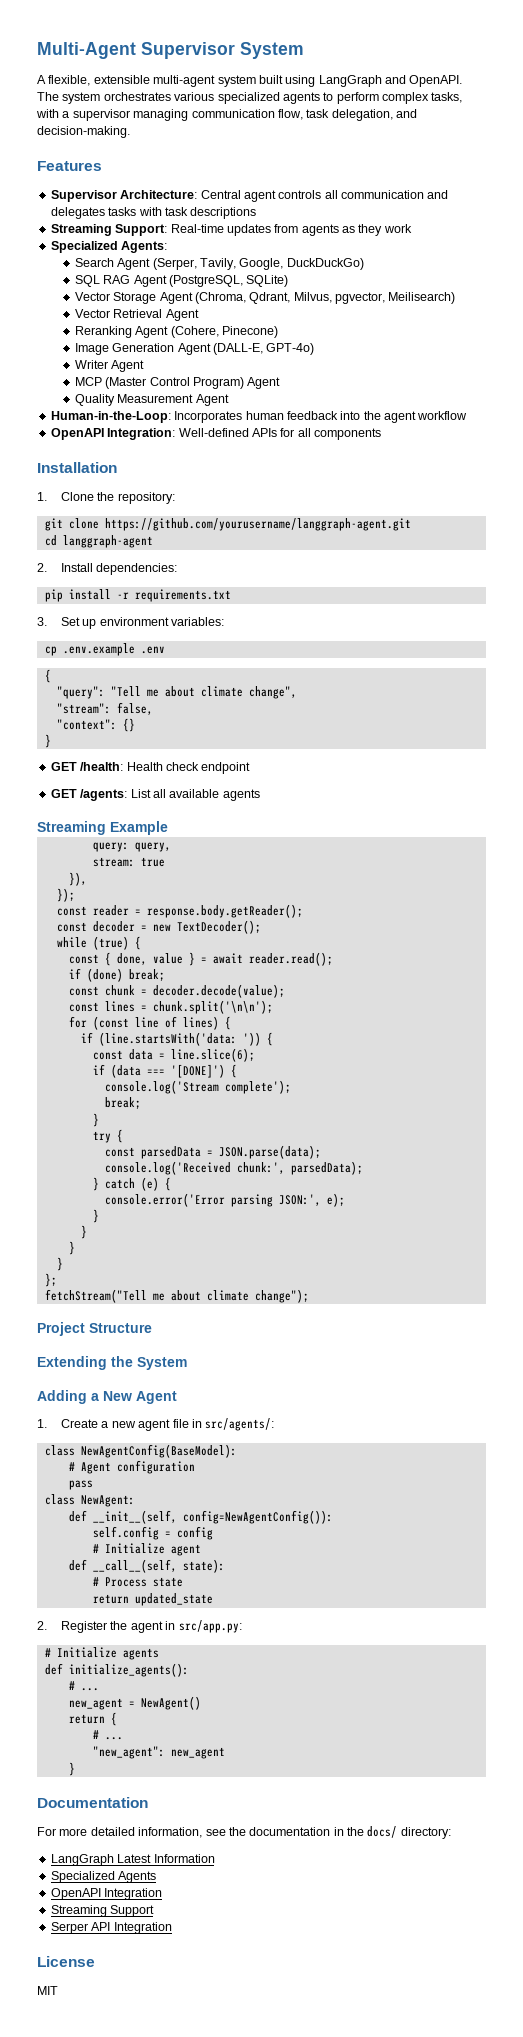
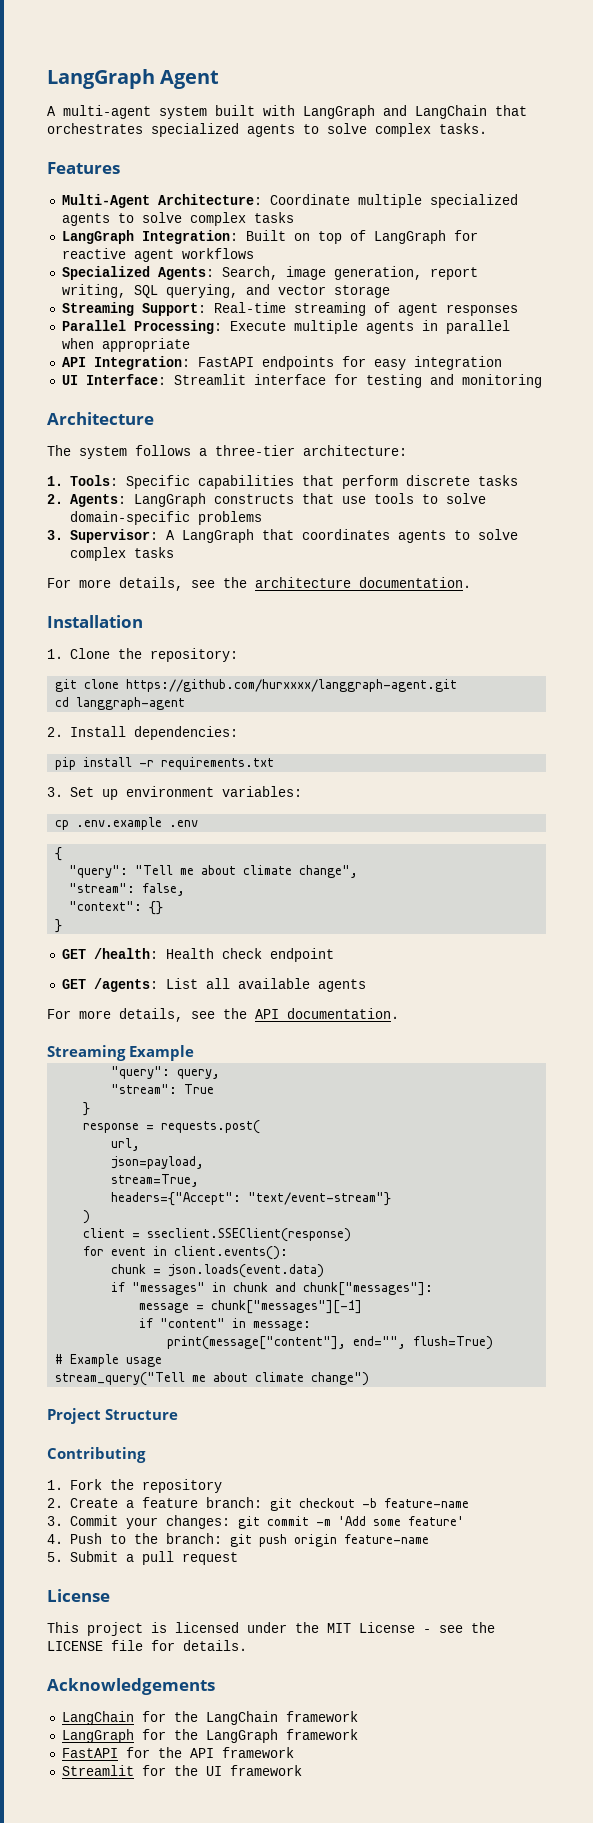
[37,42,304,59] [37,75,150,86] Multi-Agent Supervisor System // A flexible, extensible -> [47,69,220,89] [47,106,56,116] LangGraph Agent // A
[285,75,316,87] using -> [263,105,295,116] with
[409,75,463,87] [37,92,463,104] [36,109,417,121] [37,126,130,138] [37,161,102,171] [50,190,449,202] [50,207,257,219] [50,224,412,236] [50,241,168,253] [74,258,364,270] [74,275,289,287] [74,292,456,304] [74,309,199,321] [74,326,278,338] [74,343,315,355] [74,360,145,372] [74,377,281,389] [74,394,229,406] [50,411,468,423] [50,428,381,440] OpenAPI. The system orchestrates various specialized agents to perform complex tasks, with a supervisor managing communication flow, task delegation, and decision-making. // Features // Supervisor Architecture: Central agent controls all communication and delegates tasks with task descriptions // Streaming Support: Real-time updates from agents as they work // Specialized Agents: // Search Agent (Serper, Tavily, Google, DuckDuckGo) // SQL RAG Agent (PostgreSQL, SQLite) // Vector Storage Agent (Chroma, Qdrant, Milvus, pgvector, Meilisearch) // Vector Retrieval Agent // Reranking Agent (Cohere, Pinecone) // Image Generation Agent (DALL-E, GPT-4o) // Writer Agent // MCP (Master Control Program) Agent // Quality Measurement Agent // Human-in-the-Loop: Incorporates human feedback into the agent workflow // OpenAPI Integration: Well-defined APIs for all components -> [415,105,527,119] [47,123,487,137] [47,162,120,174] [61,194,518,208] [61,212,294,226] [61,230,478,244] [61,248,254,262] [61,266,478,280] [61,284,390,298] [61,302,518,316] [61,320,510,334] [61,338,190,352] [61,356,502,370] [61,374,542,388] [47,412,154,425] [47,445,407,459] [47,475,518,489] [47,493,486,507] [69,511,262,525] [47,529,518,543] [69,547,174,561] [47,577,471,591] LangChain that orchestrates specialized agents to solve complex tasks. // Features // Multi-Agent Architecture: Coordinate multiple specialized agents to solve complex tasks // LangGraph Integration: Built on top of LangGraph for reactive agent workflows // Specialized Agents: Search, image generation, report writing, SQL querying, and vector storage // Streaming Support: Real-time streaming of agent responses // Parallel Processing: Execute multiple agents in parallel when appropriate // API Integration: FastAPI endpoints for easy integration // UI Interface: Streamlit interface for testing and monitoring // Architecture // The system follows a three-tier architecture: // 1. Tools: Specific capabilities that perform discrete tasks // 2. Agents: LangGraph constructs that use tools to solve domain-specific problems // 3. Supervisor: A LangGraph that coordinates agents to solve complex tasks // For more details, see the architecture documentation.
[104,518,411,531] https://github.com/yourusername/langgraph-agent.git -> [126,679,458,692] https://github.com/hurxxxx/langgraph-agent.git
(260, 795) none -> [47,1008,399,1022] // For more details, see the API documentation.
[92,842,129,852] query: -> [111,1066,171,1079] "query":
[92,857,165,867] [68,872,87,886] [56,888,75,902] [56,904,303,918] [56,920,261,934] [56,936,141,950] [68,952,333,966] [68,968,165,982] [68,984,285,998] [68,1000,273,1014] [68,1016,231,1030] [80,1032,273,1046] [92,1048,255,1062] [92,1064,237,1078] [104,1080,291,1094] [104,1097,141,1109] [92,1113,99,1127] [92,1129,123,1143] [104,1145,321,1159] [104,1161,363,1175] [92,1177,171,1191] [104,1193,345,1207] [92,1209,99,1223] [80,1225,87,1239] [68,1241,75,1255] [56,1257,63,1271] [44,1273,57,1287] [44,1289,309,1303] stream: true // }), // }); // const reader = response.body.getReader(); // const decoder = new TextDecoder(); // while (true) { // const { done, value } = await reader.read(); // if (done) break; // const chunk = decoder.decode(value); // const lines = chunk.split('\n\n'); // for (const line of lines) { // if (line.startsWith('data: ')) { // const data = line.slice(6); // if (data === '[DONE]') { // console.log('Stream complete'); // break; // } // try { // const parsedData = JSON.parse(data); // console.log('Received chunk:', parsedData); // } catch (e) { // console.error('Error parsing JSON:', e); // } // } // } // } // }; // fetchStream("Tell me about climate change"); -> [111,1084,215,1094] [83,1102,91,1116] [83,1120,261,1134] [111,1138,141,1151] [111,1156,205,1169] [111,1174,200,1187] [111,1192,392,1206] [83,1210,91,1224] [83,1228,352,1242] [83,1246,289,1260] [111,1264,325,1278] [111,1282,434,1296] [139,1300,363,1314] [139,1318,312,1331] [167,1336,494,1350] [55,1354,163,1367] [55,1372,370,1386] "stream": True // } // response = requests.post( // url, // json=payload, // stream=True, // headers={"Accept": "text/event-stream"} // ) // client = sseclient.SSEClient(response) // for event in client.events(): // chunk = json.loads(event.data) // if "messages" in chunk and chunk["messages"]: // message = chunk["messages"][-1] // if "content" in message: // print(message["content"], end="", flush=True) // # Example usage // stream_query("Tell me about climate change")
[37,1356,187,1370] [37,1390,177,1404] [37,1418,275,1431] [44,1444,237,1458] [68,1460,195,1474] [68,1480,93,1490] [44,1494,135,1507] [68,1510,333,1524] [92,1526,213,1540] [92,1543,201,1556] [68,1559,225,1573] [92,1577,183,1587] [92,1593,213,1606] [37,1620,242,1633] [44,1647,159,1660] [44,1663,189,1677] [68,1681,99,1691] [68,1696,201,1710] [68,1712,117,1726] [92,1730,123,1740] [92,1746,225,1759] [68,1762,75,1776] [37,1797,148,1808] [37,1826,451,1839] [50,1854,215,1866] [50,1871,157,1883] [50,1888,163,1900] [50,1905,155,1917] [50,1922,172,1934] [37,1956,95,1967] [37,1986,58,1995] Extending the System // Adding a New Agent // 1. Create a new agent file in src/agents/: // class NewAgentConfig(BaseModel): // # Agent configuration // pass // class NewAgent: // def __init__(self, config=NewAgentConfig()): // self.config = config // # Initialize agent // def __call__(self, state): // # Process state // return updated_state // 2. Register the agent in src/app.py: // # Initialize agents // def initialize_agents(): // # ... // new_agent = NewAgent() // return { // # ... // "new_agent": new_agent // } // Documentation // For more detailed information, see the documentation in the docs/ directory: // LangGraph Latest Information // Specialized Agents // OpenAPI Integration // Streaming Support // Serper API Integration // License // MIT -> [47,1447,146,1463] [47,1479,222,1493] [47,1497,469,1511] [47,1515,464,1529] [47,1533,429,1547] [47,1551,238,1565] [47,1589,110,1602] [47,1622,495,1636] [47,1640,247,1651] [47,1678,215,1695] [61,1711,358,1725] [61,1729,358,1743] [61,1747,294,1758] [61,1765,302,1776] Contributing // 1. Fork the repository // 2. Create a feature branch: git checkout -b feature-name // 3. Commit your changes: git commit -m 'Add some feature' // 4. Push to the branch: git push origin feature-name // 5. Submit a pull request // License // This project is licensed under the MIT License - see the LICENSE file for details. // Acknowledgements // LangChain for the LangChain framework // LangGraph for the LangGraph framework // FastAPI for the API framework // Streamlit for the UI framework

